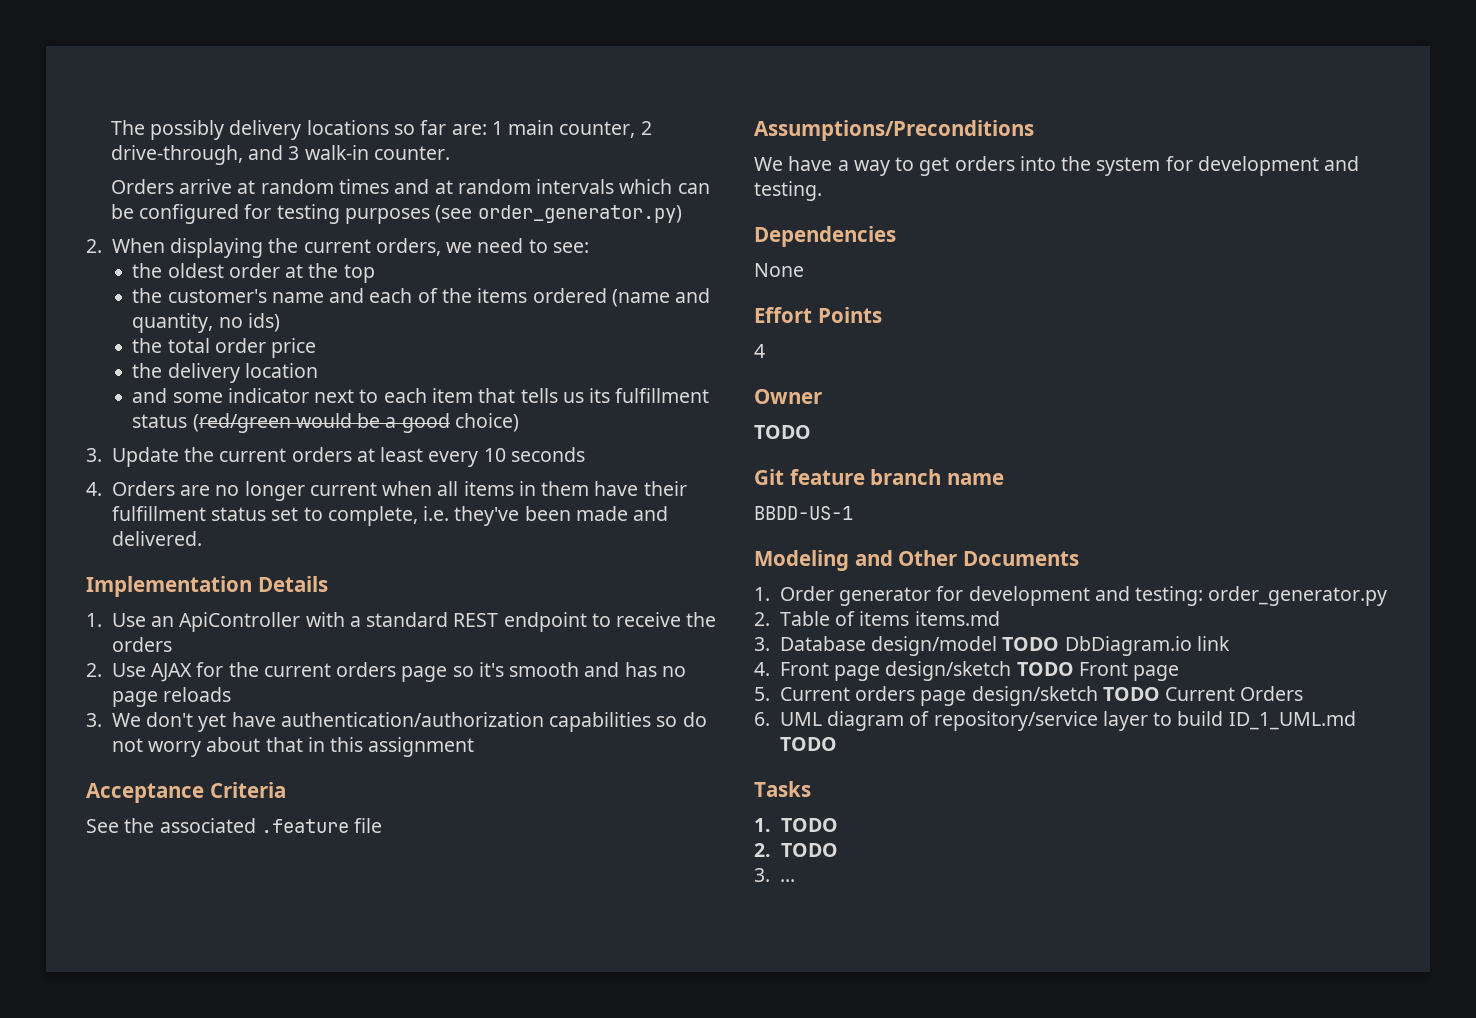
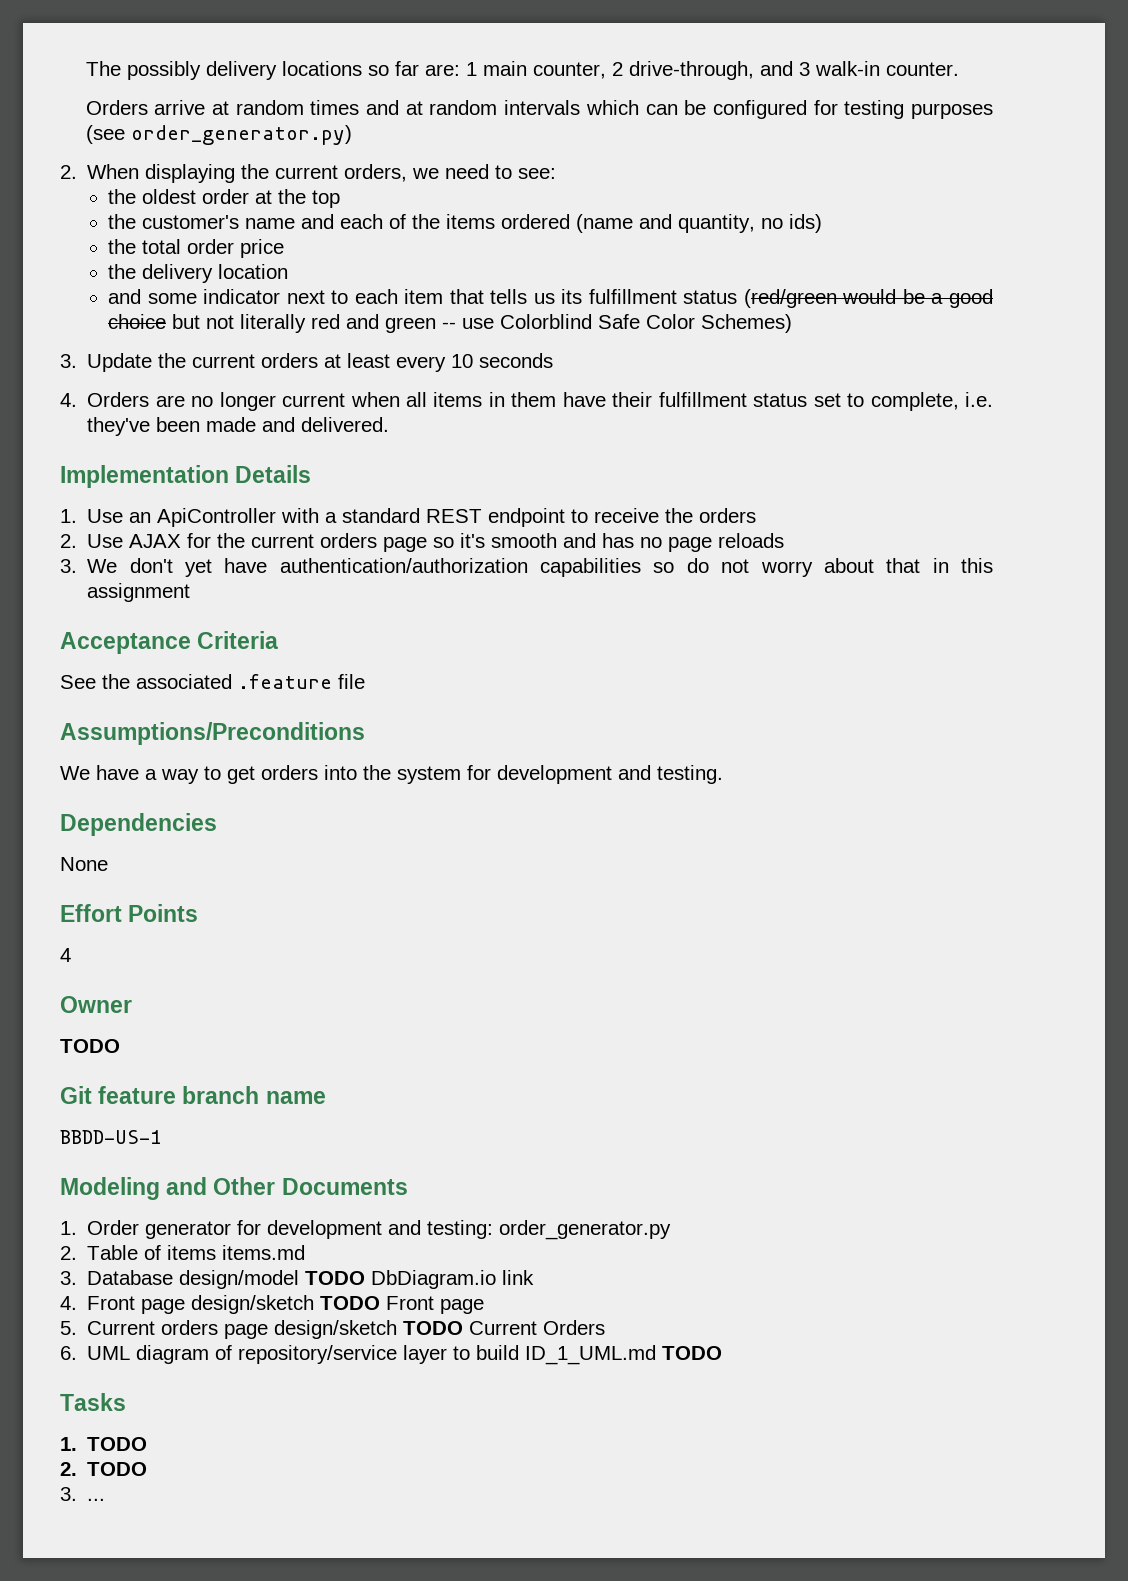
[454,413,519,432] choice) -> [108,314,793,333] choice but not literally red and green -- use Colorblind Safe Color Schemes)

